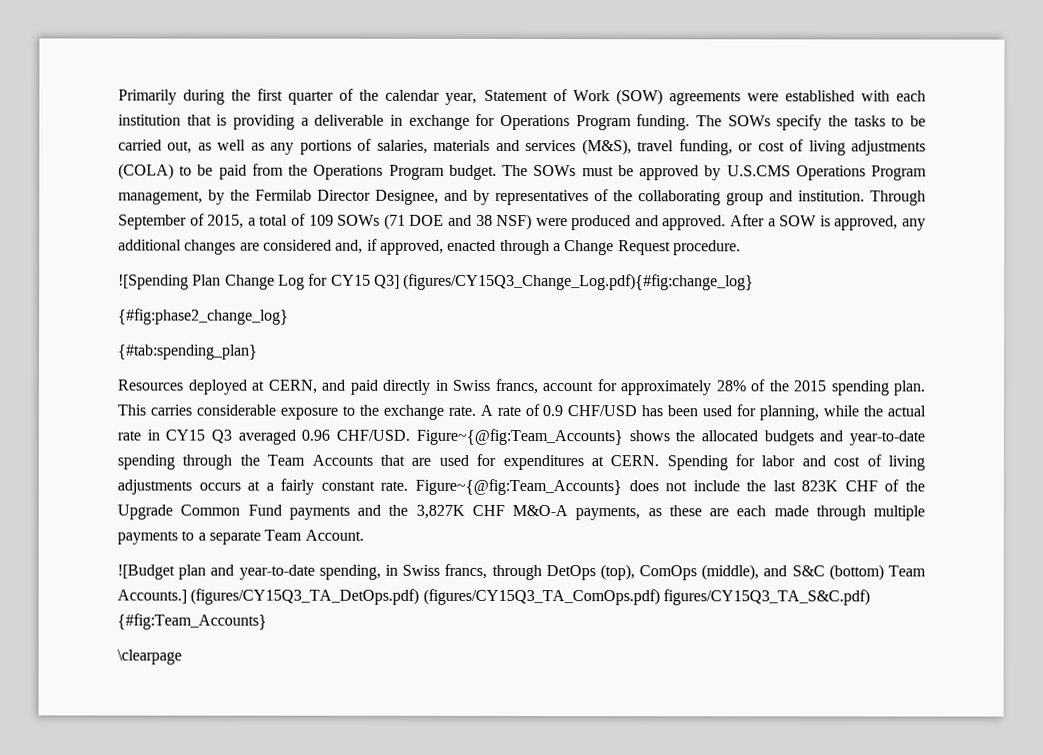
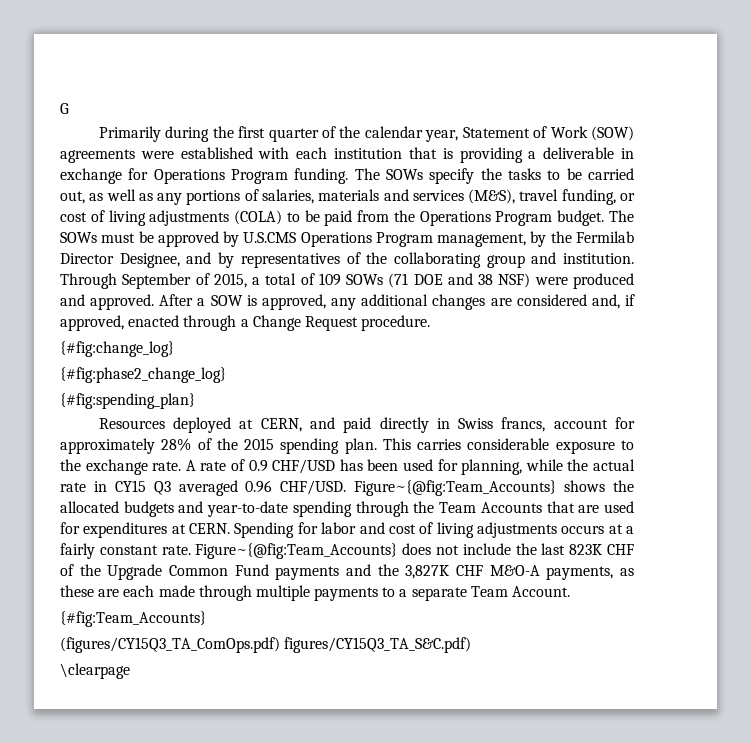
(118, 97) none -> [60,103,69,114] G //
[118,273,755,291] ![Spending Plan Change Log for CY15 Q3] (figures/CY15Q3_Change_Log.pdf){#fig:change_log} -> [60,341,174,357] {#fig:change_log}
[118,344,258,360] {#tab:spending_plan} -> [60,393,195,409] {#fig:spending_plan}
[117,563,926,581] [117,588,420,605] ![Budget plan and year-to-date spending, in Swiss francs, through DetOps (top), ComOps (middle), and S&C (bottom) Team Accounts.] (figures/CY15Q3_TA_DetOps.pdf) -> [60,611,206,627] {#fig:Team_Accounts} //
[117,613,267,630] {#fig:Team_Accounts} -> (472, 645) none

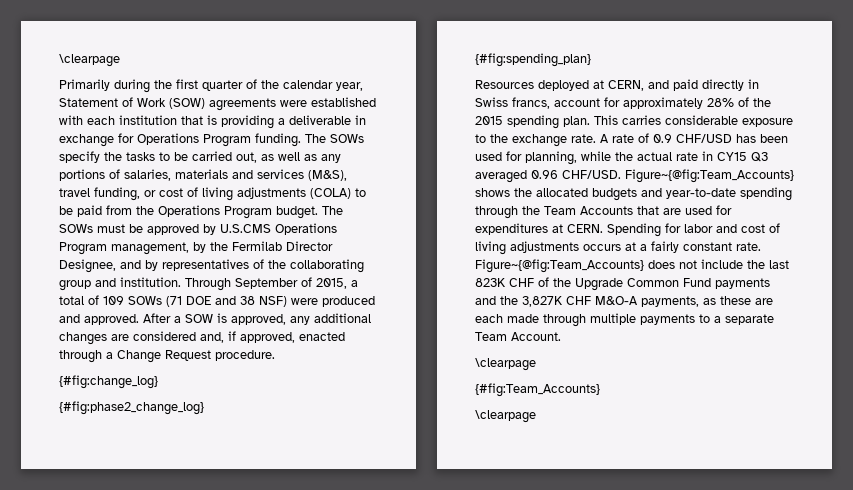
[60,103,69,114] G -> [59,54,120,67] \clearpage
(571, 591) none -> [475,358,536,371] // \clearpage
[60,637,472,653] // (figures/CY15Q3_TA_ComOps.pdf) figures/CY15Q3_TA_S&C.pdf) -> (600, 390) none

